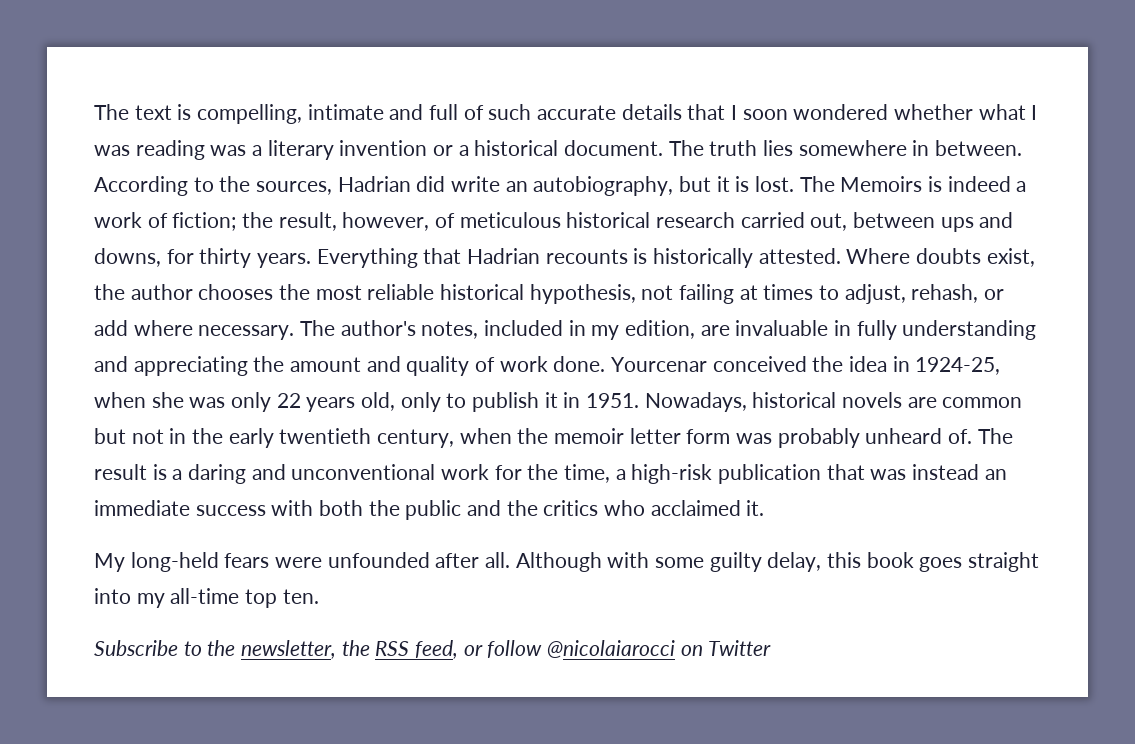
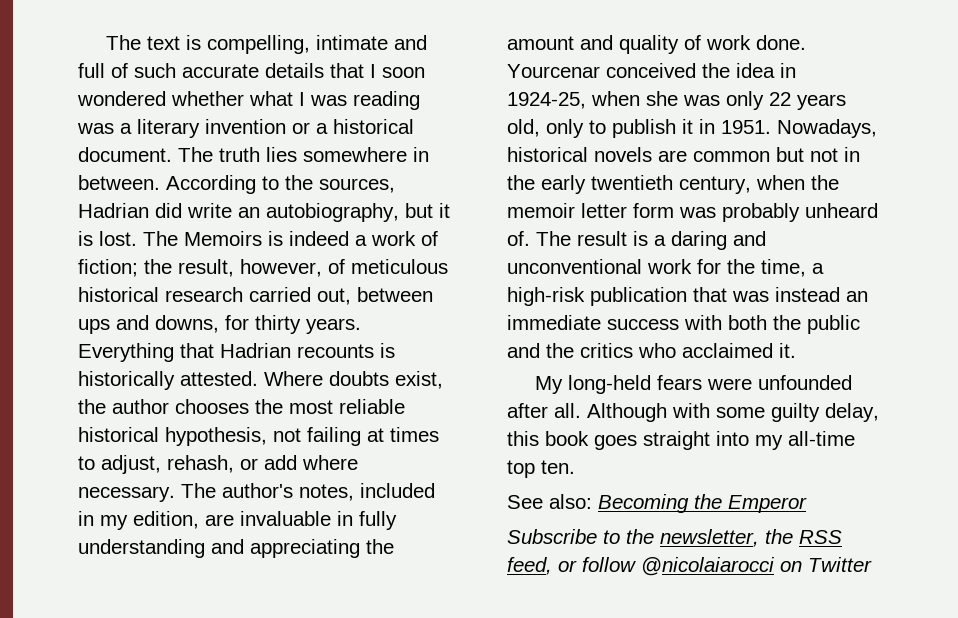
(319, 596) none -> [507,494,807,513] // See also: Becoming the Emperor

